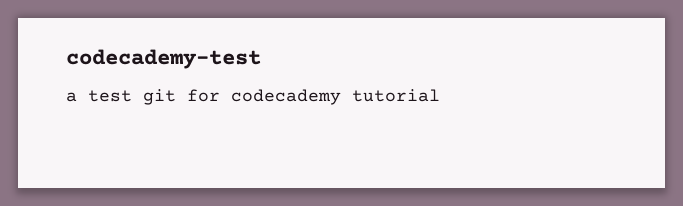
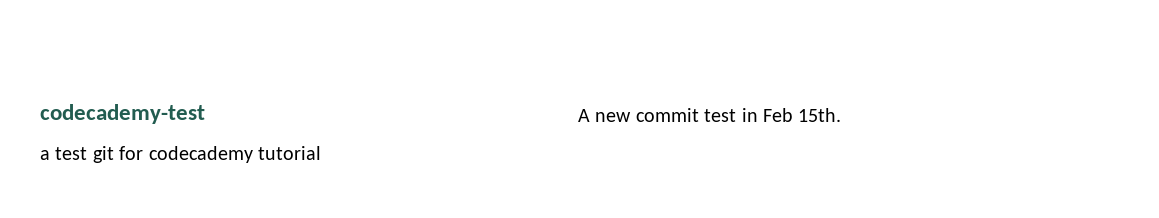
(440, 95) none -> [578,108,842,122] // A new commit test in Feb 15th.

